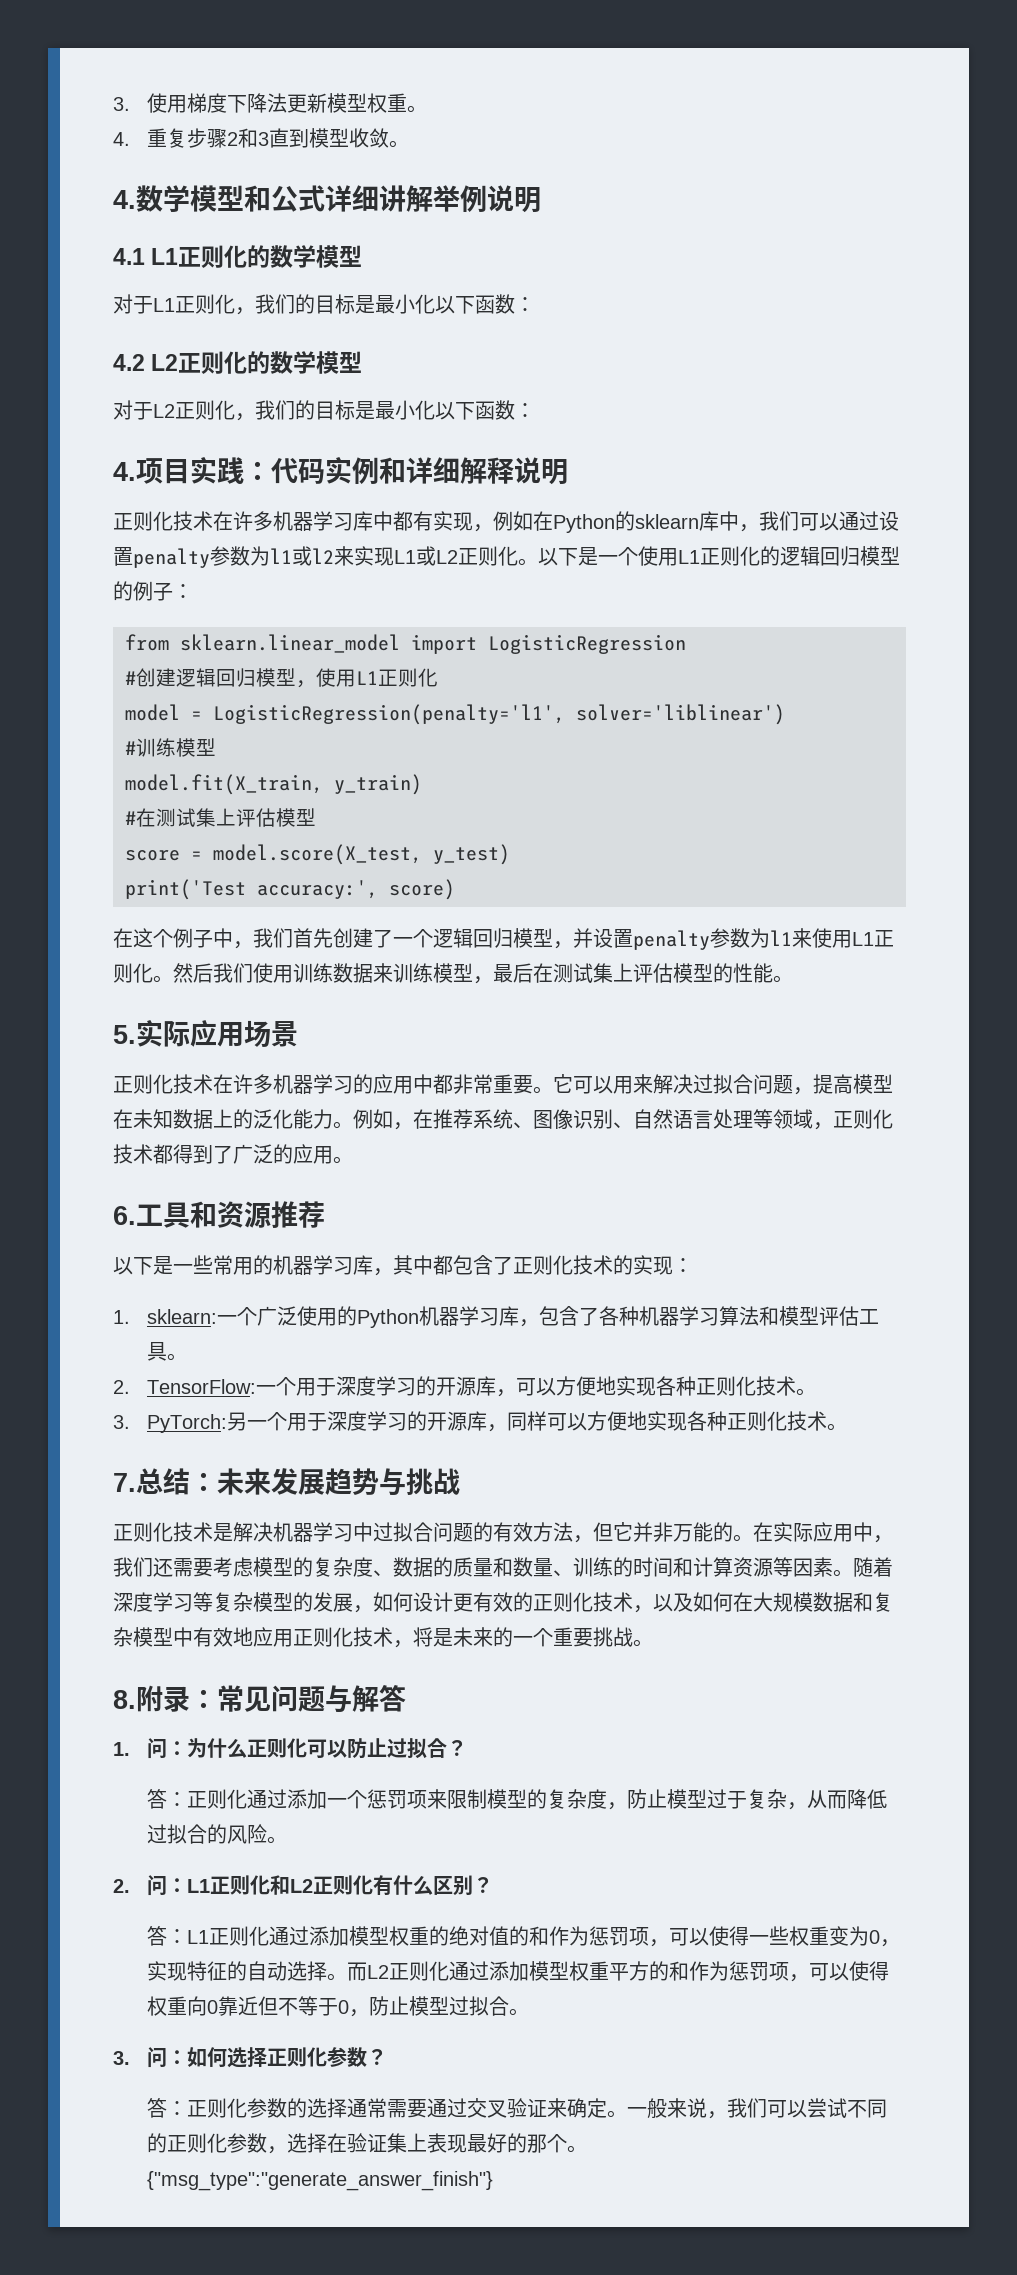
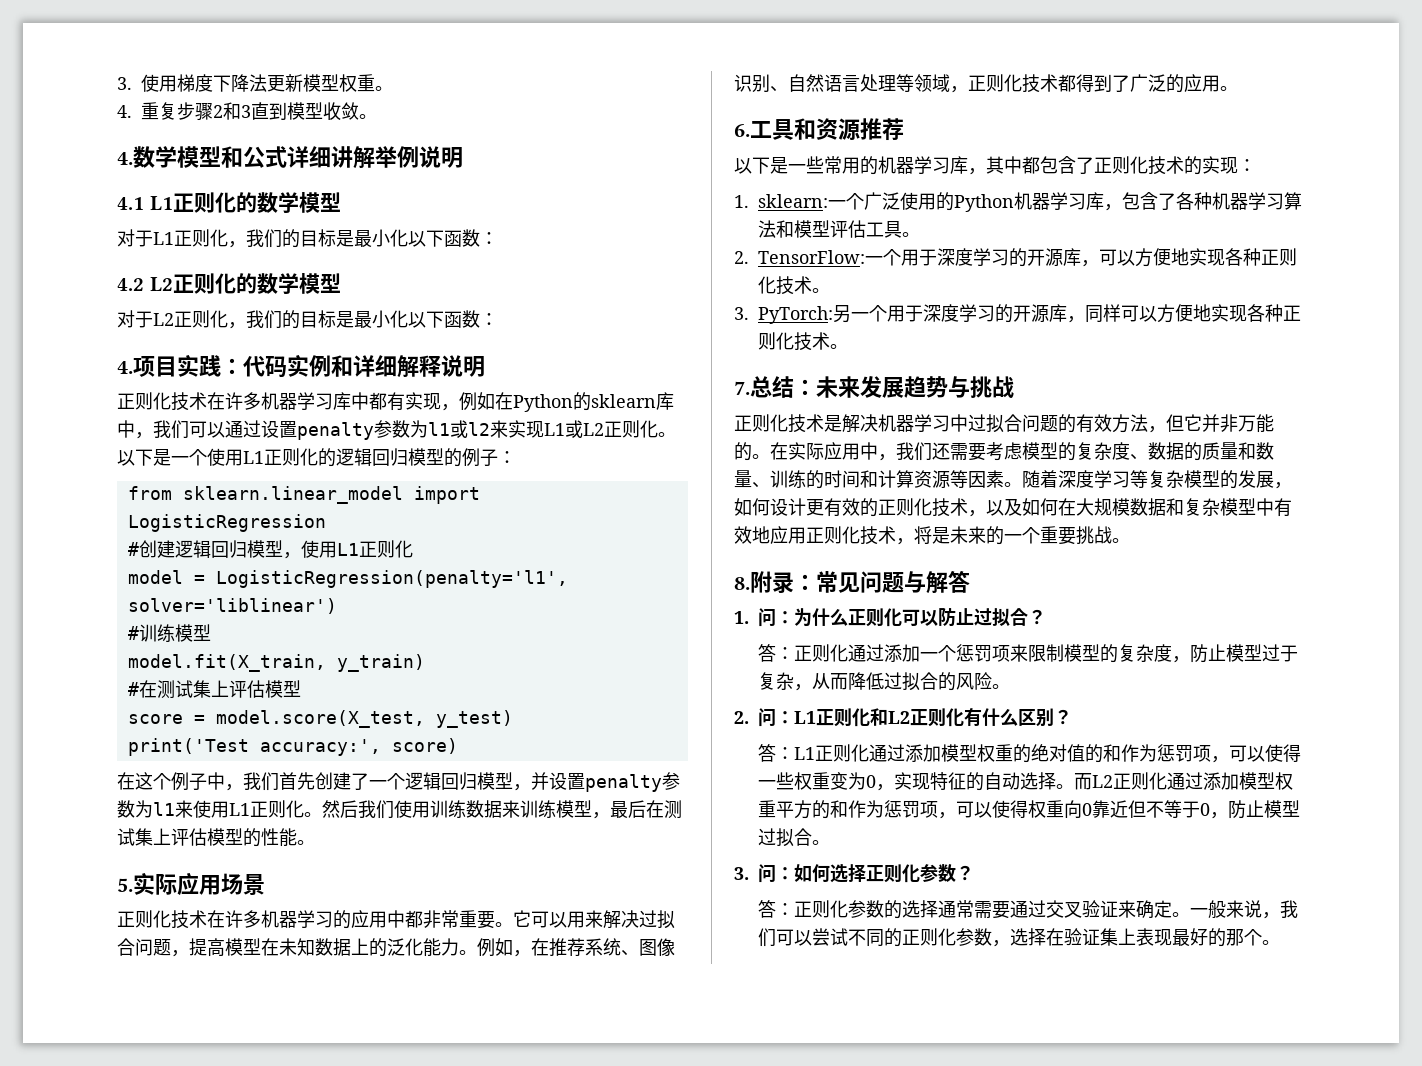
[147,2171,494,2191] {"msg_type":"generate_answer_finish"} -> (1281, 942) none

